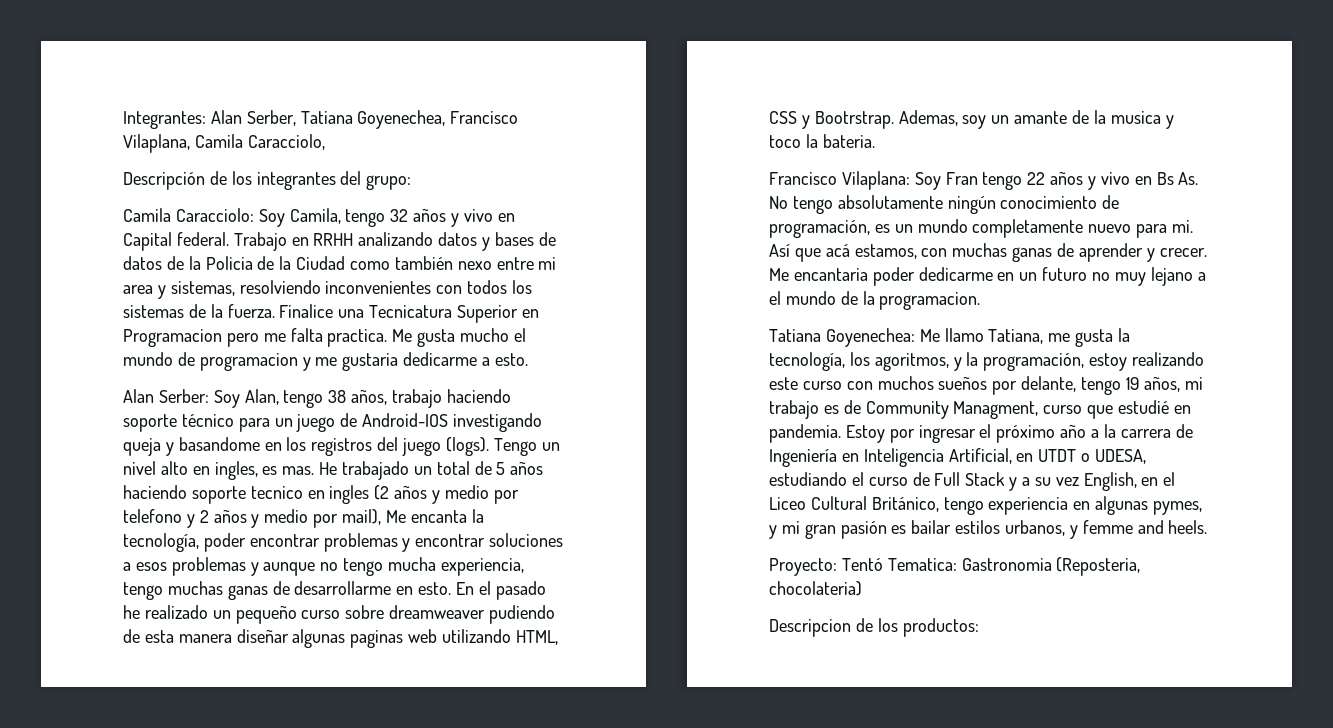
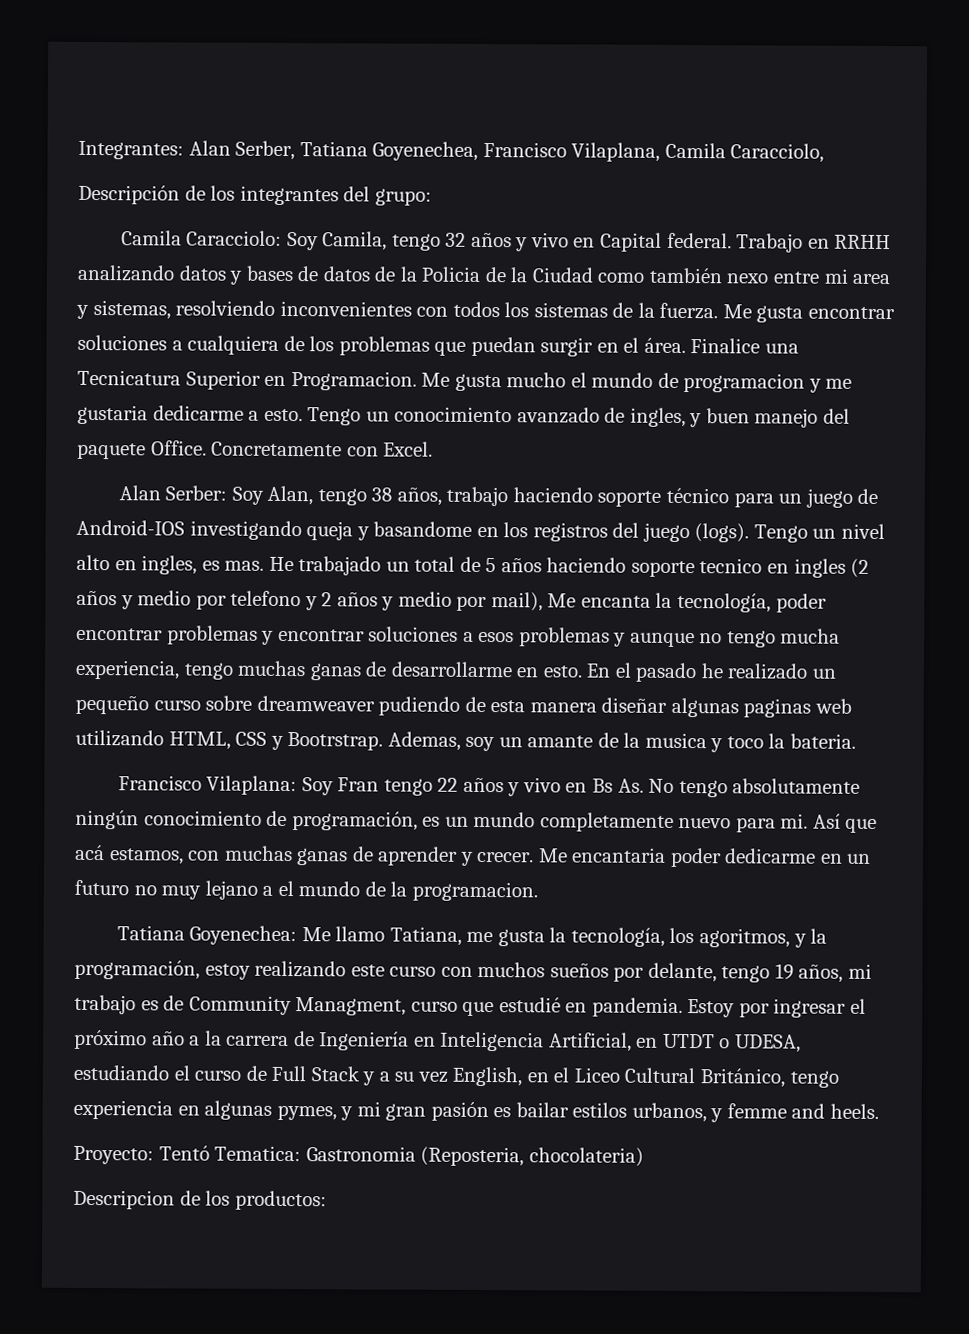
(275, 311) none -> [722,304,895,323] [77,334,686,357] Me gusta encontrar soluciones a cualquiera de los problemas que puedan surgir en el área.
[123,328,388,347] Programacion pero me falta practica. -> [290,371,417,391] Programacion.
(528, 359) none -> [307,406,850,428] [77,440,434,460] Tengo un conocimiento avanzado de ingles, y buen manejo del paquete Office. Concretamente con Excel.

